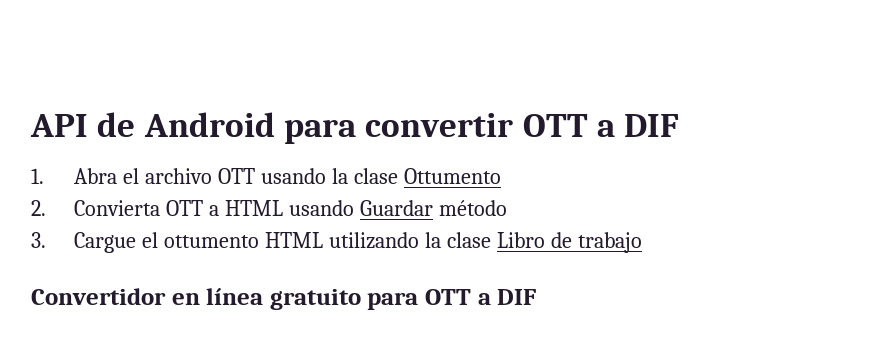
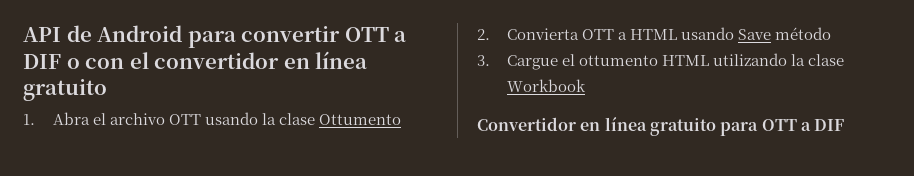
(680, 125) none -> [66,51,368,69] [23,79,107,101] o con el convertidor en línea gratuito
[359,200,433,216] Guardar -> [737,29,771,40] Save
[496,232,642,253] Libro de trabajo -> [506,79,586,92] Workbook

